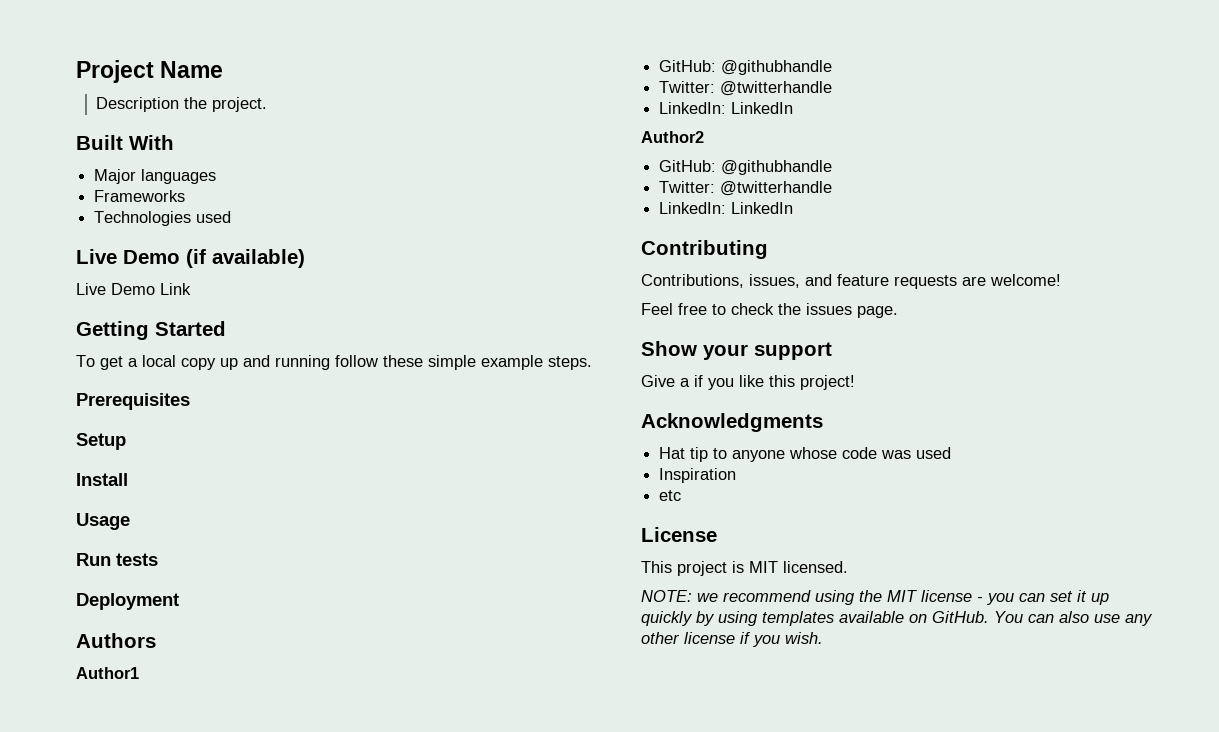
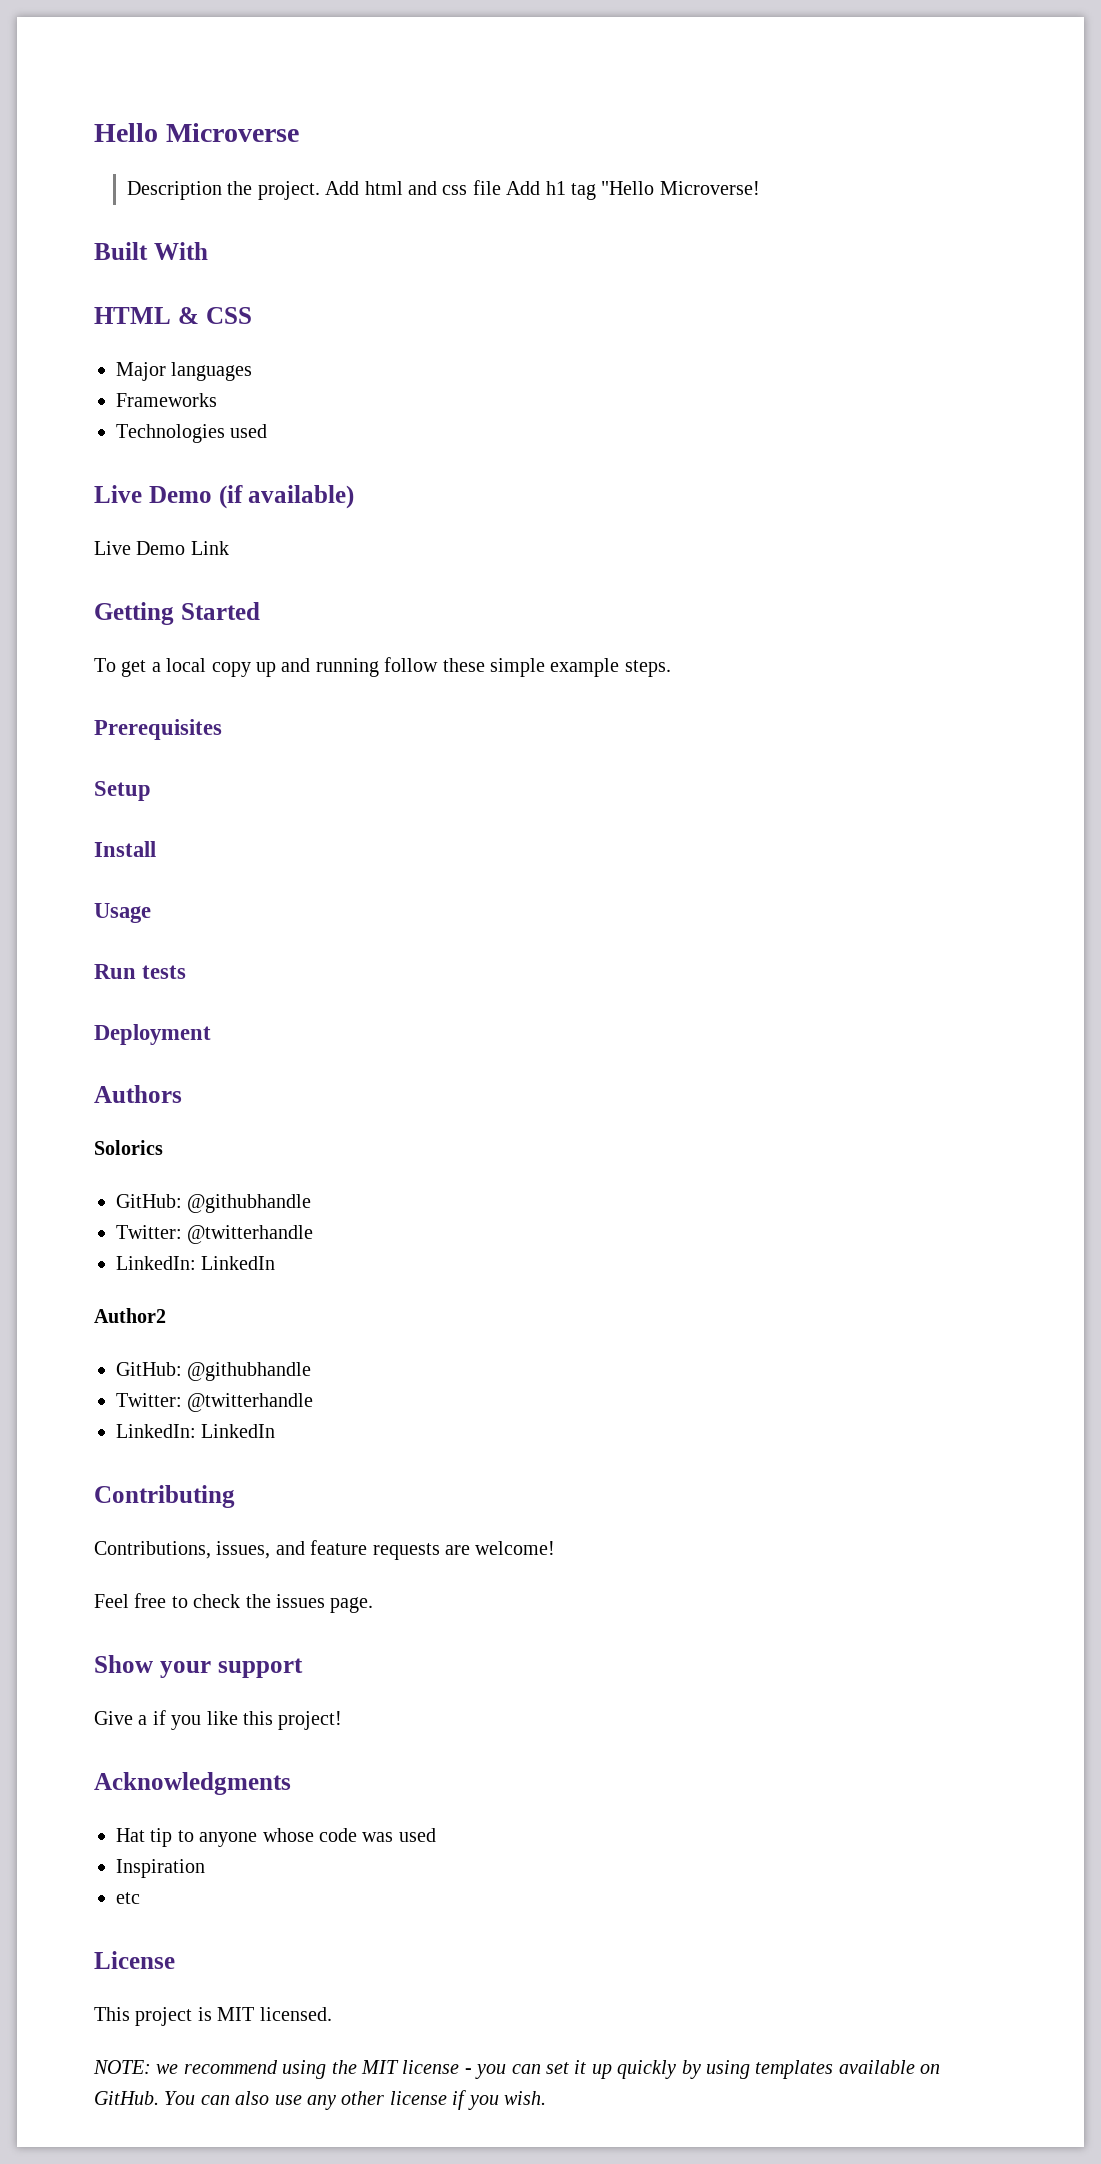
[76,60,224,83] Project Name -> [94,123,299,142] Hello Microverse
(268, 104) none -> [325,180,760,200] Add html and css file Add h1 tag "Hello Microverse!
(174, 142) none -> [94,307,252,324] // HTML & CSS
[76,667,139,679] Author1 -> [94,1140,163,1155] Solorics

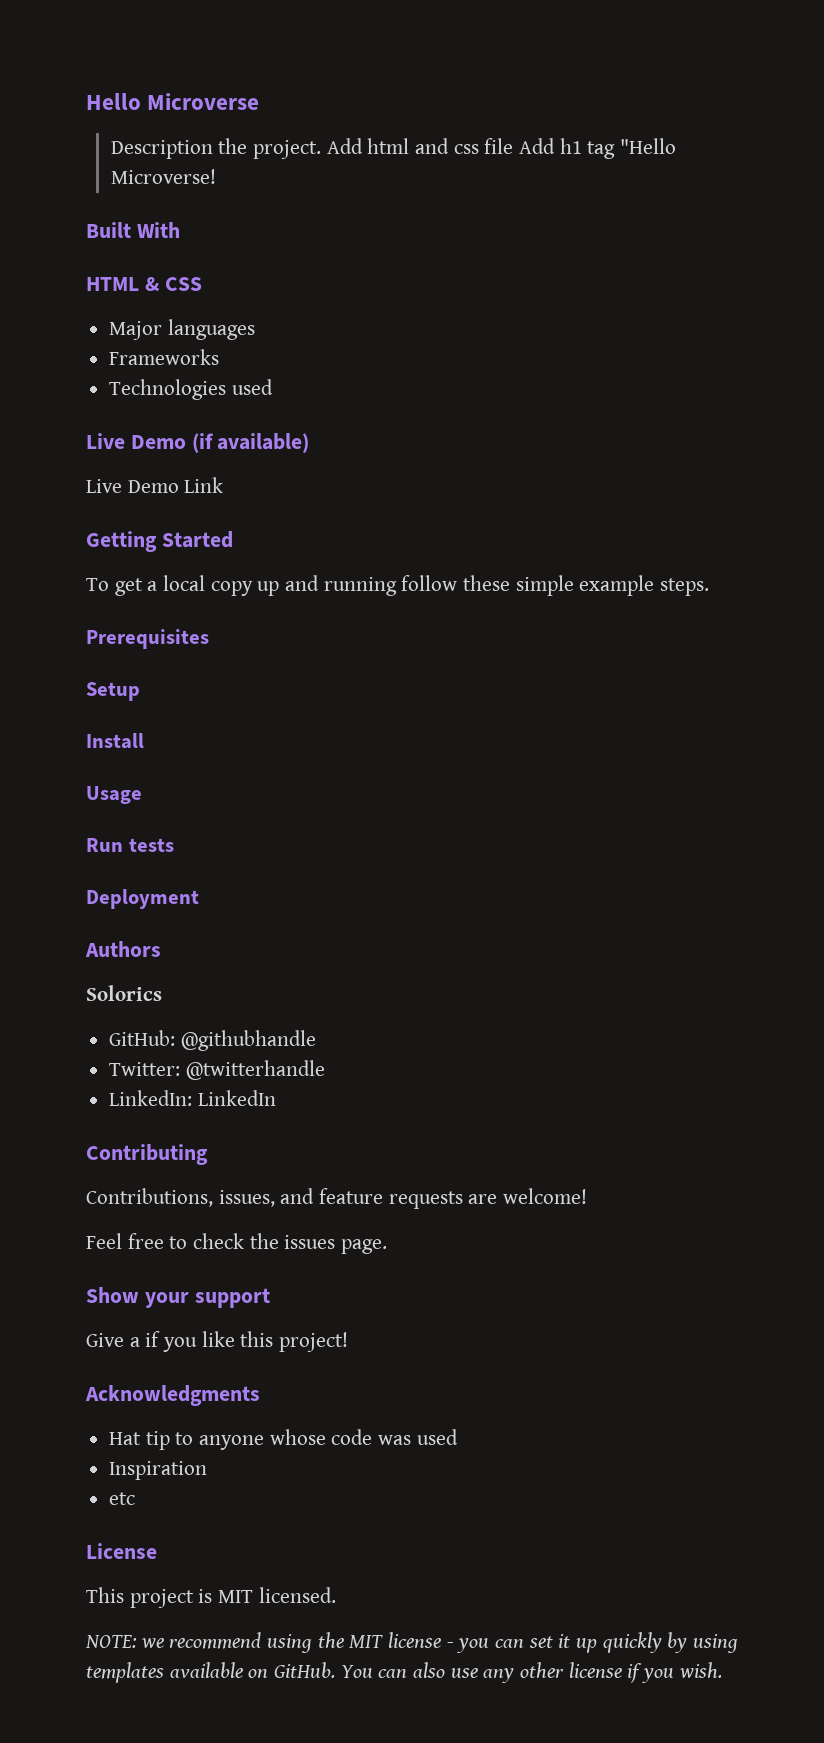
[94,1308,166,1323] [116,1362,312,1381] [116,1393,314,1412] [116,1424,276,1438] // Author2 // GitHub: @githubhandle // Twitter: @twitterhandle // LinkedIn: LinkedIn -> (276, 1098) none

